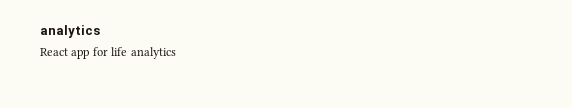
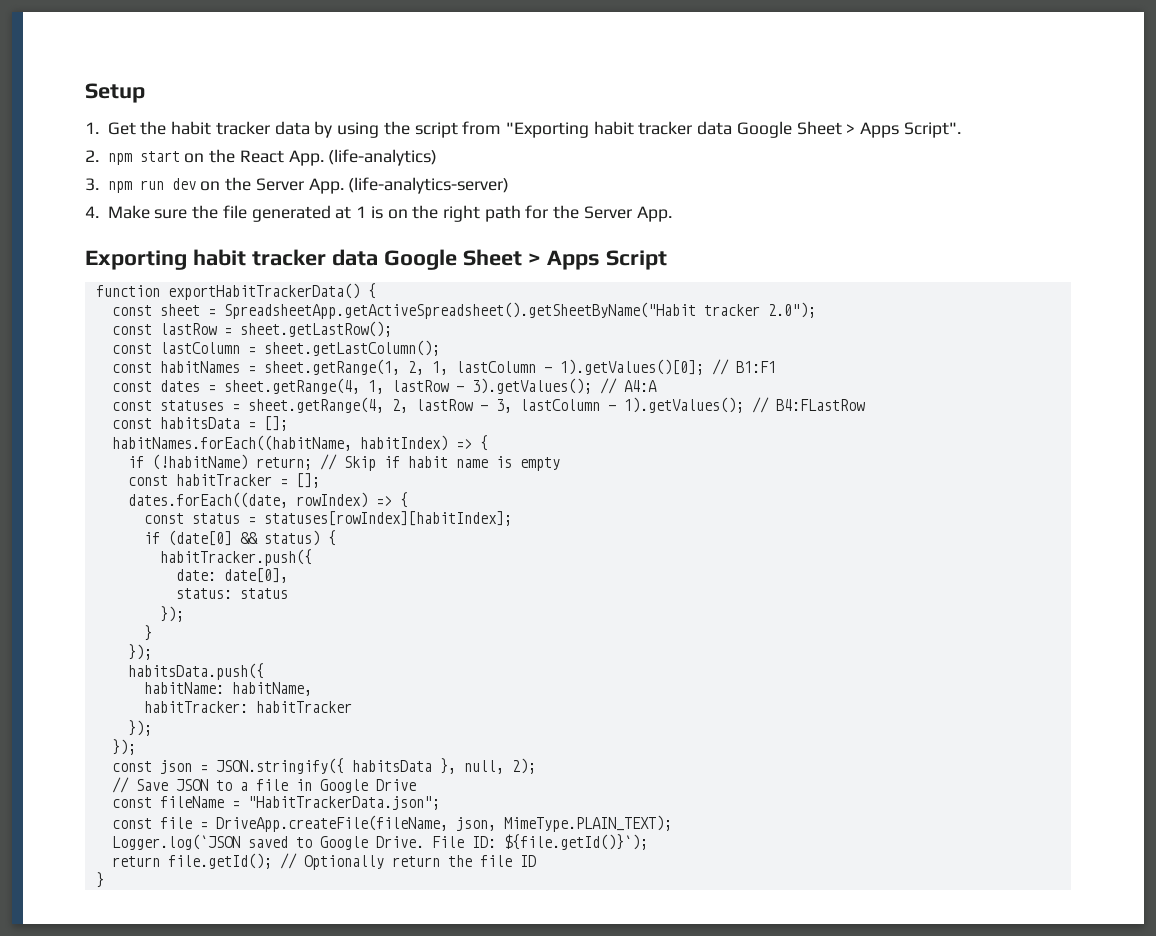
[40,25,100,38] [40,47,176,59] analytics // React app for life analytics -> [85,83,145,103] [85,121,961,138] [85,149,438,166] [85,177,510,194] [85,205,672,222] [85,249,667,270] [95,283,376,300] [111,302,816,319] [111,321,392,337] [111,340,440,356] [111,359,776,375] [111,378,657,394] [111,397,865,413] [111,416,288,431] [111,435,488,451] [127,454,560,471] [127,473,320,488] [127,492,408,508] [143,511,512,526] [143,530,336,546] [159,549,312,566] [175,568,288,583] [175,588,288,599] [159,606,184,622] [143,625,152,641] [127,644,152,660] [127,663,264,680] [143,682,312,696] [143,701,352,713] [127,720,152,736] [111,739,136,755] [111,758,536,774] [111,777,416,793] [111,796,440,810] [111,815,672,832] [111,834,648,850] [111,853,536,870] [95,872,104,888] Setup // 1. Get the habit tracker data by using the script from "Exporting habit tracker data Google Sheet > Apps Script". // 2. npm start on the React App. (life-analytics) // 3. npm run dev on the Server App. (life-analytics-server) // 4. Make sure the file generated at 1 is on the right path for the Server App. // Exporting habit tracker data Google Sheet > Apps Script // function exportHabitTrackerData() { // const sheet = SpreadsheetApp.getActiveSpreadsheet().getSheetByName("Habit tracker 2.0"); // const lastRow = sheet.getLastRow(); // const lastColumn = sheet.getLastColumn(); // const habitNames = sheet.getRange(1, 2, 1, lastColumn - 1).getValues()[0]; // B1:F1 // const dates = sheet.getRange(4, 1, lastRow - 3).getValues(); // A4:A // const statuses = sheet.getRange(4, 2, lastRow - 3, lastColumn - 1).getValues(); // B4:FLastRow // const habitsData = []; // habitNames.forEach((habitName, habitIndex) => { // if (!habitName) return; // Skip if habit name is empty // const habitTracker = []; // dates.forEach((date, rowIndex) => { // const status = statuses[rowIndex][habitIndex]; // if (date[0] && status) { // habitTracker.push({ // date: date[0], // status: status // }); // } // }); // habitsData.push({ // habitName: habitName, // habitTracker: habitTracker // }); // }); // const json = JSON.stringify({ habitsData }, null, 2); // // Save JSON to a file in Google Drive // const fileName = "HabitTrackerData.json"; // const file = DriveApp.createFile(fileName, json, MimeType.PLAIN_TEXT); // Logger.log(`JSON saved to Google Drive. File ID: ${file.getId()}`); // return file.getId(); // Optionally return the file ID // }

